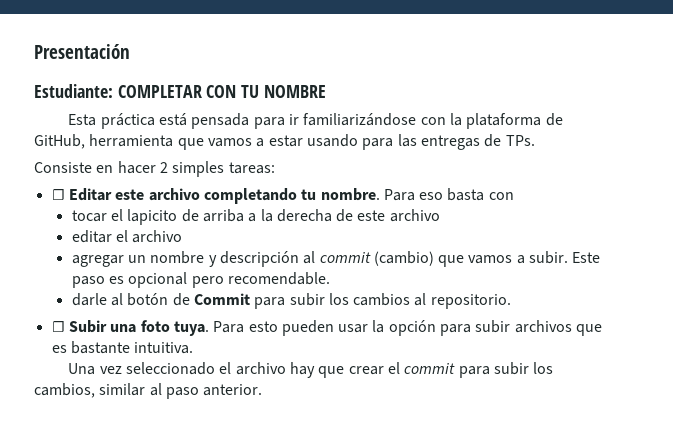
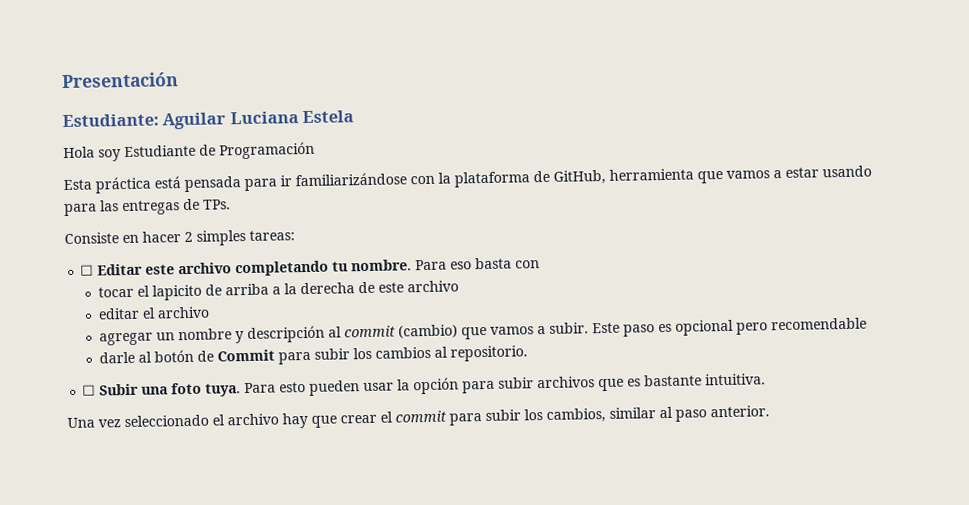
[117,85,326,98] COMPLETAR CON TU NOMBRE -> [162,110,355,130] [63,141,315,162] Aguilar Luciana Estela // Hola soy Estudiante de Programación
[227,272,330,285] recomendable. -> [771,317,868,331] recomendable

